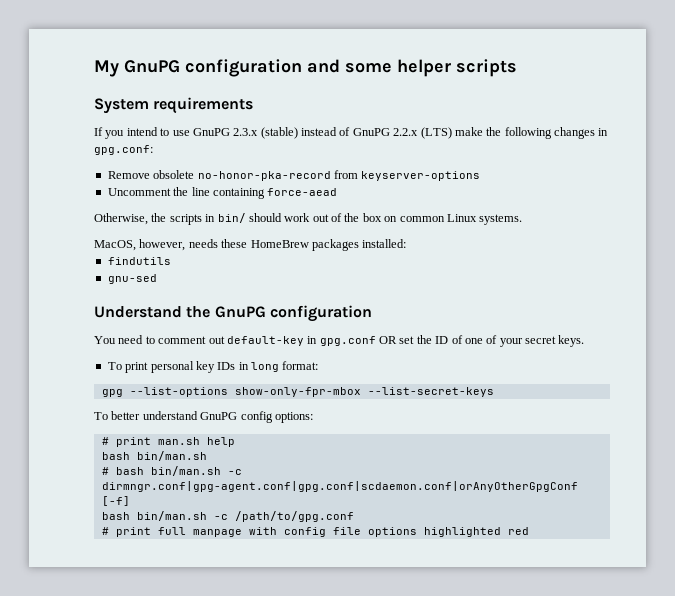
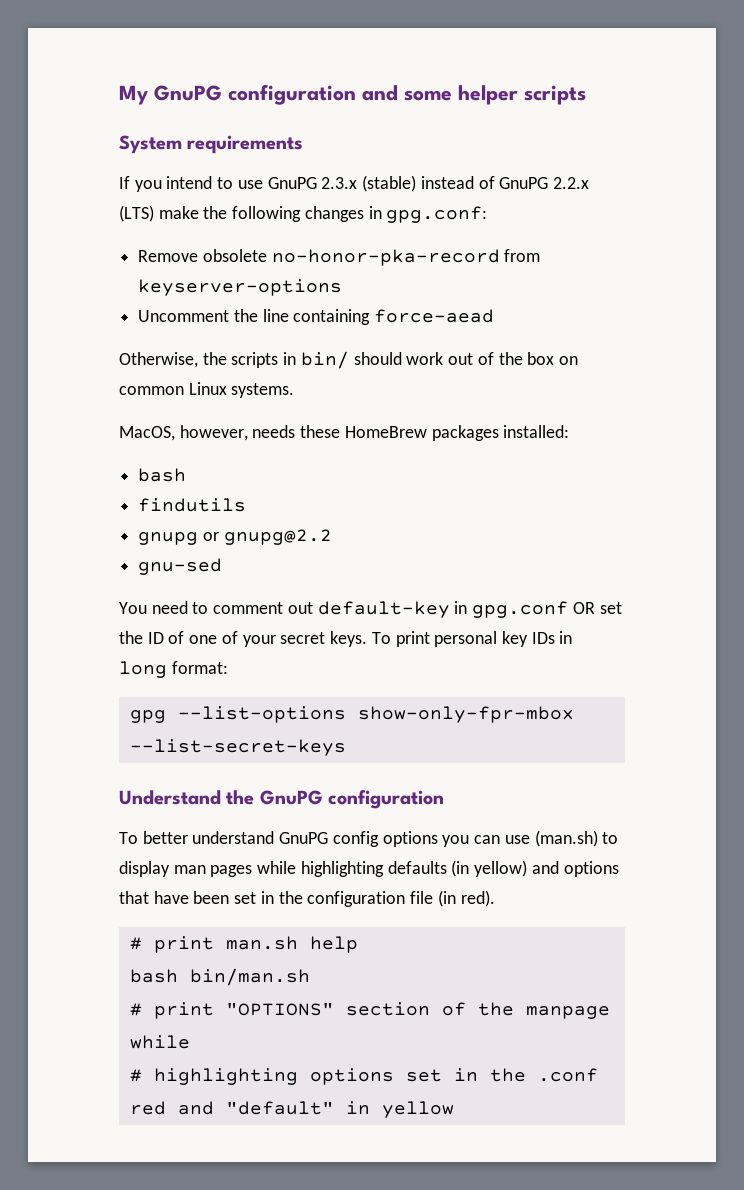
(407, 243) none -> [138,468,187,482] // bash
[107,274,157,284] [94,305,372,322] gnu-sed // Understand the GnuPG configuration -> [138,529,332,545] [138,558,223,575] gnupg or gnupg@2.2 // gnu-sed
(585, 341) // -> (368, 639) none
(494, 392) none -> [119,790,445,809] // Understand the GnuPG configuration
[274,412,313,423] options: -> [382,830,619,847] [119,860,619,877] [119,890,495,907] options you can use (man.sh) to display man pages while highlighting defaults (in yellow) and options that have been set in the configuration file (in red).
[115,466,242,476] [101,481,578,492] [101,496,130,506] [101,511,354,522] [101,527,529,537] bash bin/man.sh -c dirmngr.conf|gpg-agent.conf|gpg.conf|scdaemon.conf|orAnyOtherGpgConf [-f] // bash bin/man.sh -c /path/to/gpg.conf // # print full manpage with config file options highlighted red -> [153,1002,610,1019] [129,1035,190,1049] [129,1068,598,1085] [129,1101,454,1118] print "OPTIONS" section of the manpage while // # highlighting options set in the .conf red and "default" in yellow

